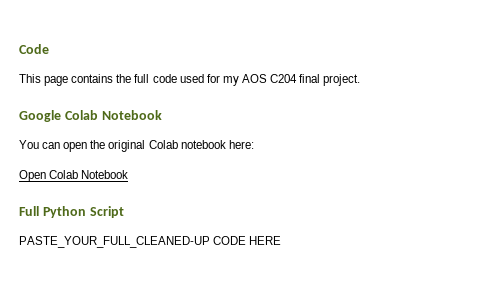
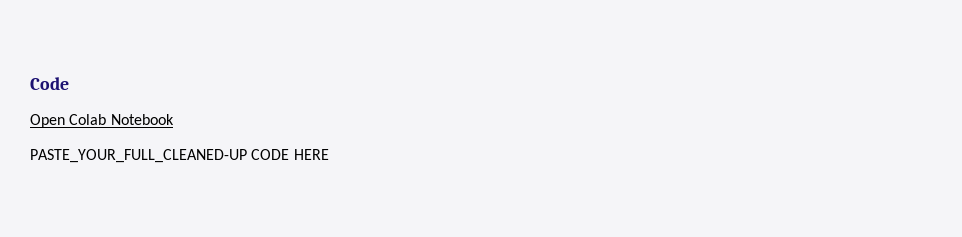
[19,74,361,86] [19,110,162,122] [19,140,254,152] // This page contains the full code used for my AOS C204 final project. // Google Colab Notebook // You can open the original Colab notebook here: -> (69, 83) none
[19,206,124,218] // Full Python Script -> (174, 119) none

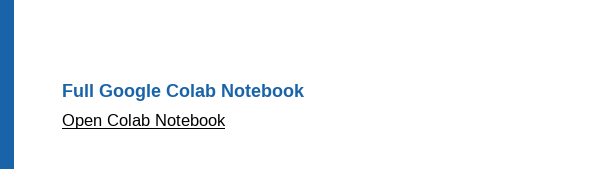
[30,77,69,90] Code -> [62,84,305,101] Full Google Colab Notebook
[30,149,329,163] // PASTE_YOUR_FULL_CLEANED-UP CODE HERE -> (226, 120) none

